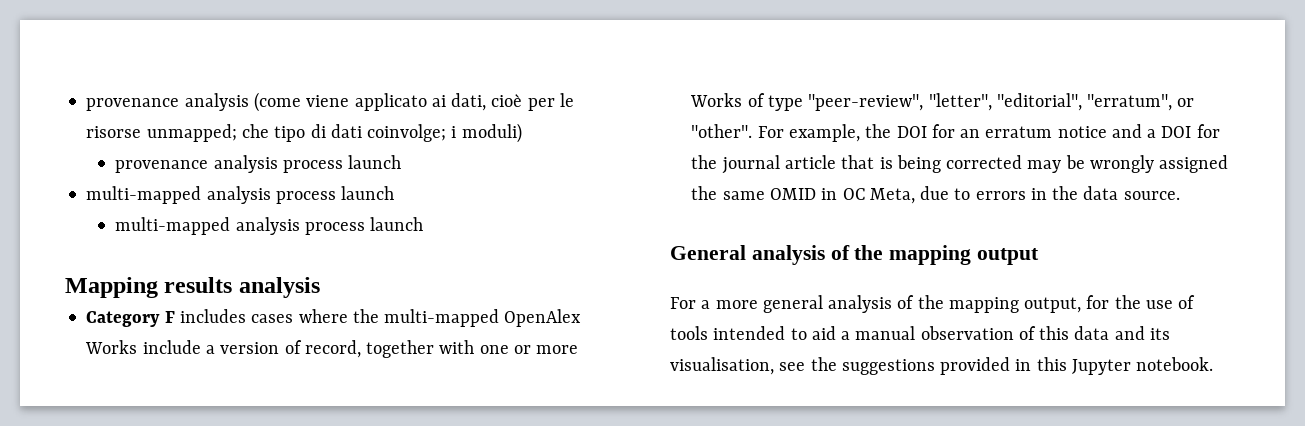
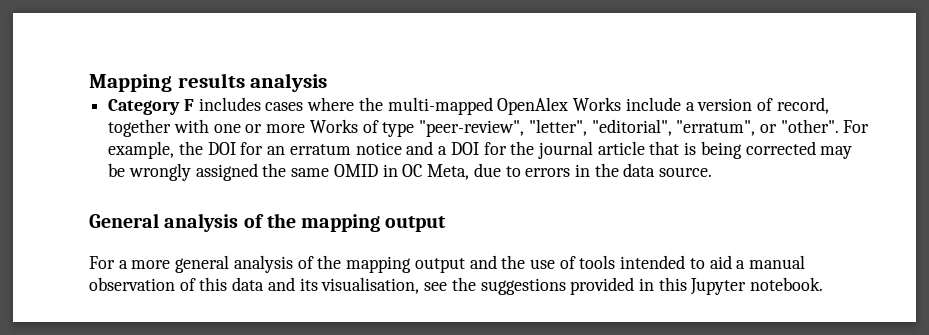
[86,92,574,112] [86,123,522,143] [115,155,402,173] [86,186,395,204] [115,217,424,235] provenance analysis (come viene applicato ai dati, cioè per le risorse unmapped; che tipo di dati coinvolge; i moduli) // provenance analysis process launch // multi-mapped analysis process launch // multi-mapped analysis process launch // -> (89, 83) none
[1024,295,1110,313] output, for -> [414,255,497,273] output and

